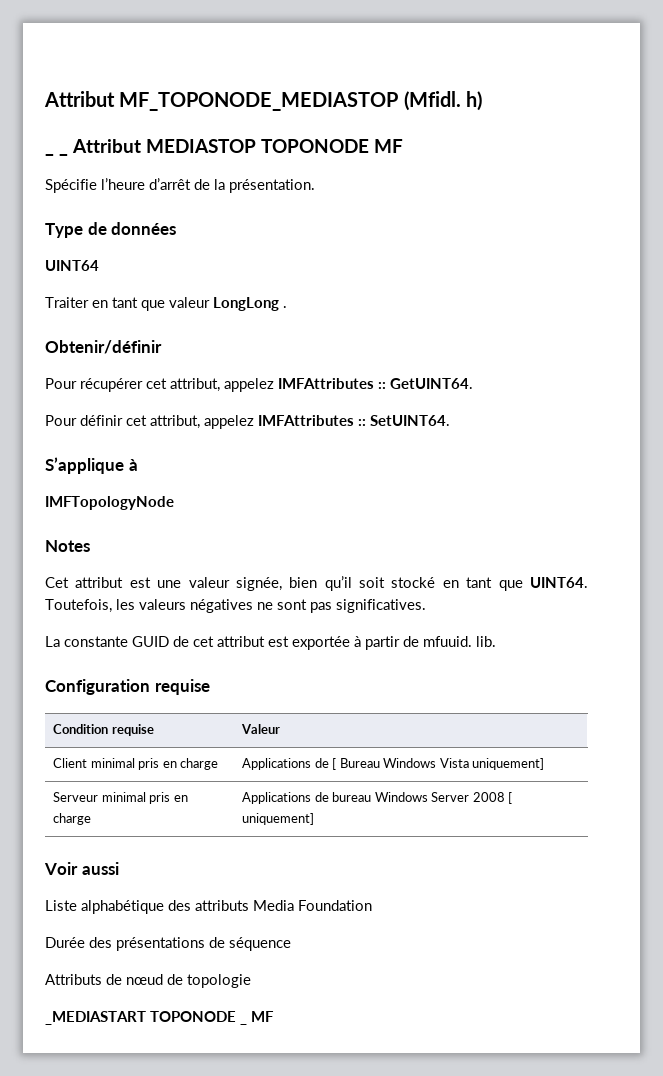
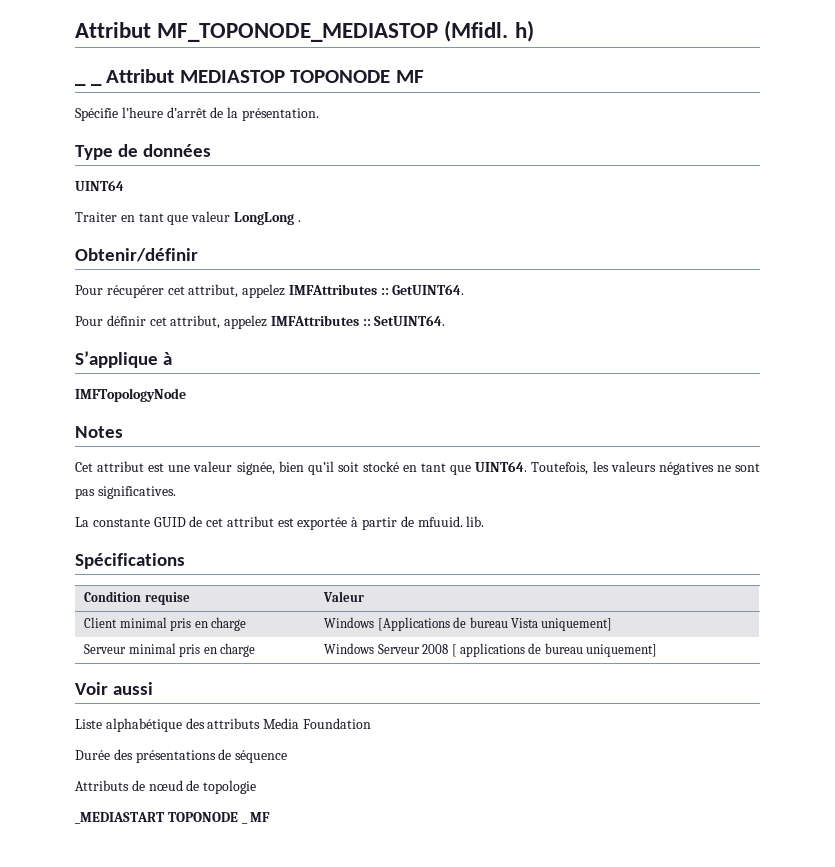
[45,679,210,695] Configuration requise -> [75,553,185,569] Spécifications
[242,758,437,770] Applications de [ Bureau Windows -> [324,617,508,631] Windows [Applications de bureau
[242,792,513,804] Applications de bureau Windows Server 2008 [ -> [324,643,583,657] Windows Serveur 2008 [ applications de bureau

